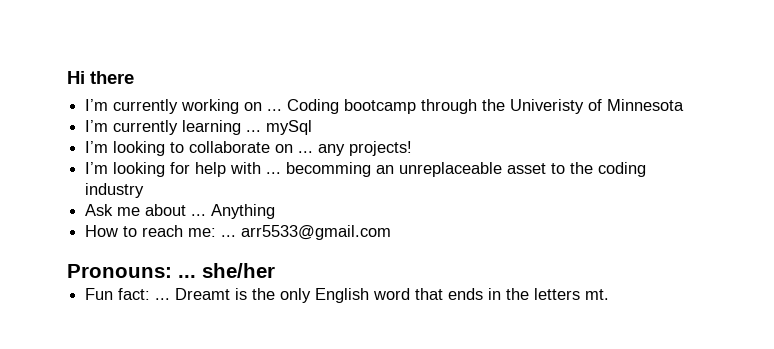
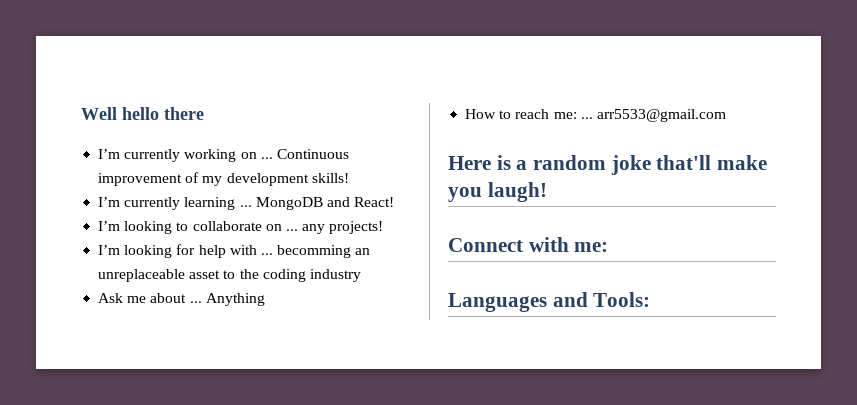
[67,71,85,84] Hi -> [81,107,159,120] Well hello
[287,99,685,114] Coding bootcamp through the Univeristy of Minnesota -> [276,149,349,159] [98,172,349,186] Continuous improvement of my development skills!
[266,120,313,135] mySql -> [255,197,395,210] MongoDB and React!
[67,263,275,278] [85,288,610,303] Pronouns: ... she/her // Fun fact: ... Dreamt is the only English word that ends in the letters mt. -> [448,155,768,175] [448,182,547,202] [448,237,609,252] [448,292,651,312] Here is a random joke that'll make you laugh! // Connect with me: // Languages and Tools:

